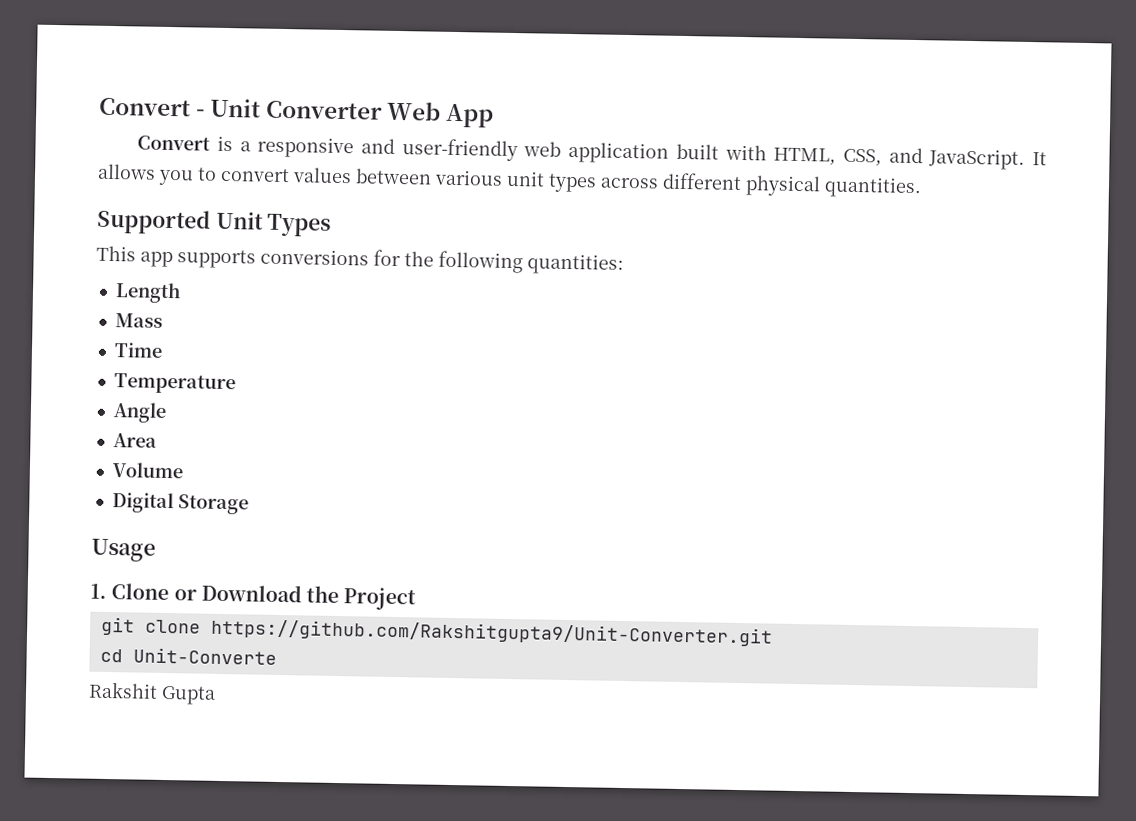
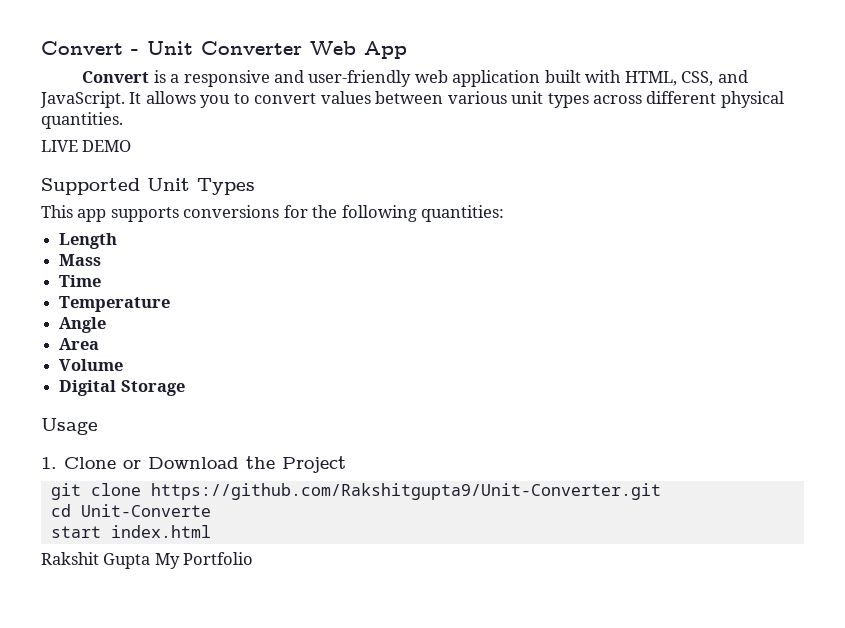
(922, 187) none -> [41,140,132,152] // LIVE DEMO
(277, 656) none -> [50,525,211,538] // start index.html
(216, 695) none -> [154,552,254,569] My Portfolio

